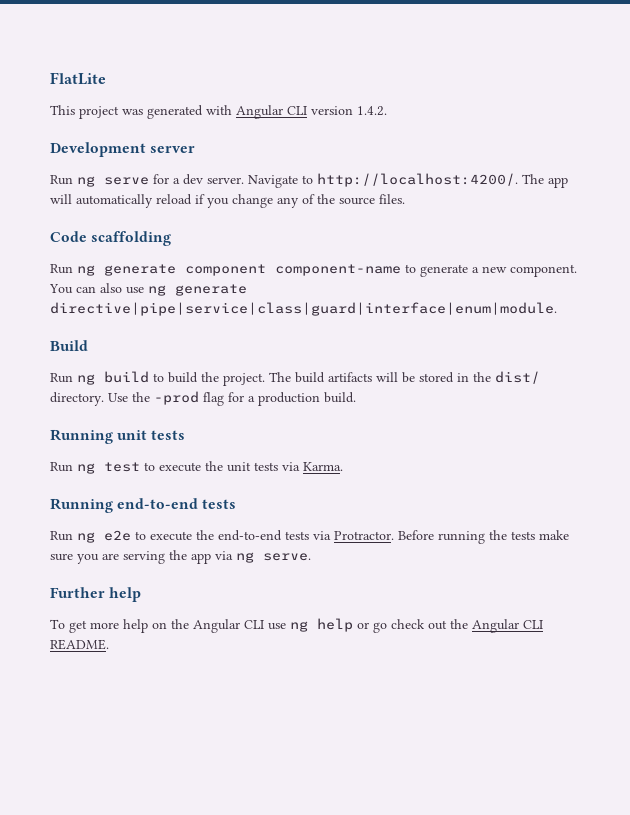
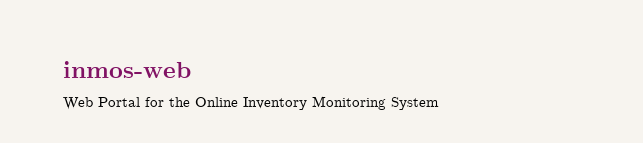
[50,72,106,85] [50,105,387,119] [50,142,196,157] [50,173,568,188] [50,194,405,208] [50,231,172,246] [50,264,577,277] [49,283,247,296] [50,302,557,316] [50,340,88,351] [50,371,540,386] [50,391,356,406] [50,429,186,444] [50,461,343,474] [50,498,237,513] [50,530,569,544] [50,550,311,564] [50,587,142,602] [50,618,543,633] [50,639,109,650] FlatLite // This project was generated with Angular CLI version 1.4.2. // Development server // Run ng serve for a dev server. Navigate to http://localhost:4200/. The app will automatically reload if you change any of the source files. // Code scaffolding // Run ng generate component component-name to generate a new component. You can also use ng generate directive|pipe|service|class|guard|interface|enum|module. // Build // Run ng build to build the project. The build artifacts will be stored in the dist/ directory. Use the -prod flag for a production build. // Running unit tests // Run ng test to execute the unit tests via Karma. // Running end-to-end tests // Run ng e2e to execute the end-to-end tests via Protractor. Before running the tests make sure you are serving the app via ng serve. // Further help // To get more help on the Angular CLI use ng help or go check out the Angular CLI README. -> [63,61,191,78] [63,96,439,110] inmos-web // Web Portal for the Online Inventory Monitoring System

